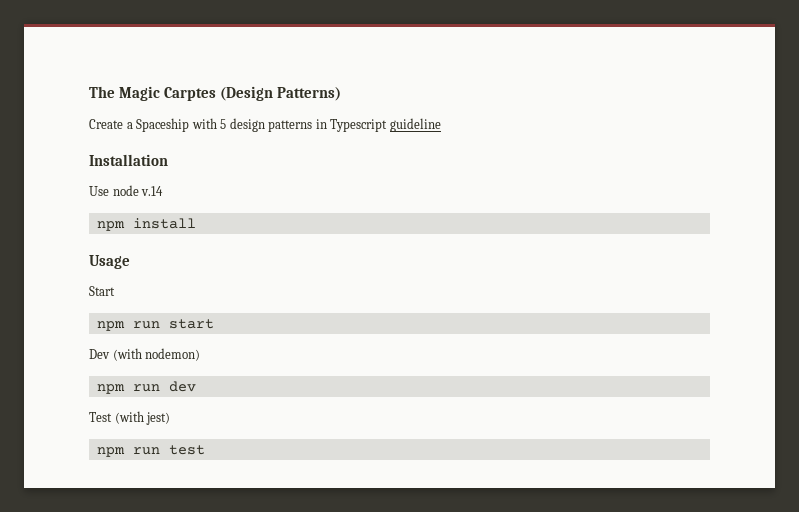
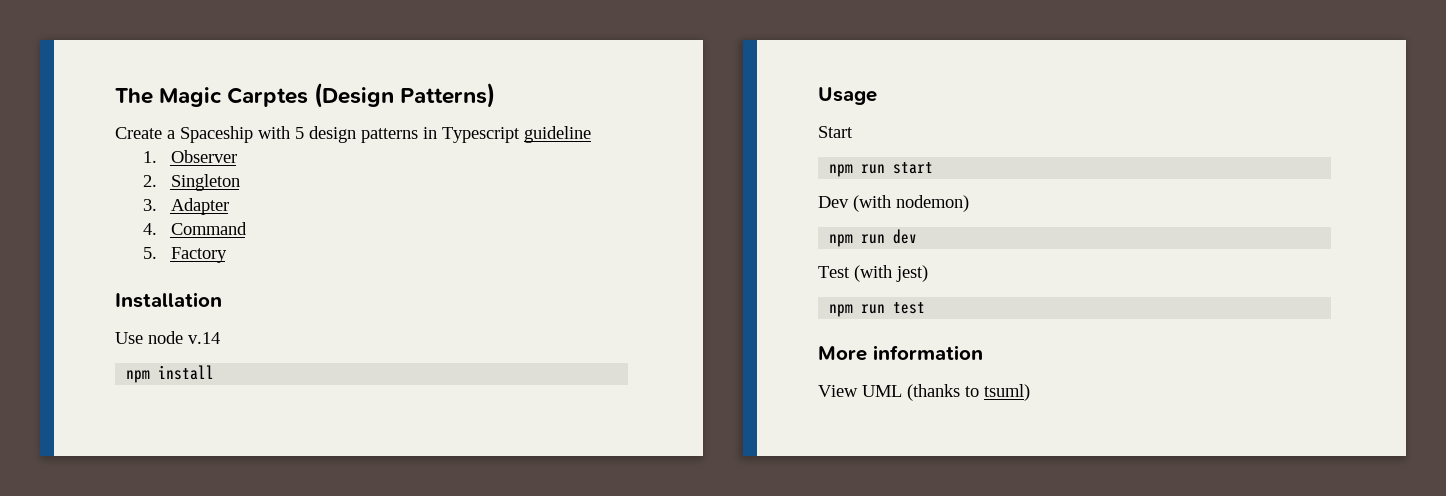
(441, 125) none -> [142,150,237,163] [142,174,240,191] [142,198,229,215] [142,222,247,235] [142,247,227,263] // 1. Observer // 2. Singleton // 3. Adapter // 4. Command // 5. Factory
(205, 450) none -> [818,345,983,361] [818,384,1030,401] // More information // View UML (thanks to tsuml)

